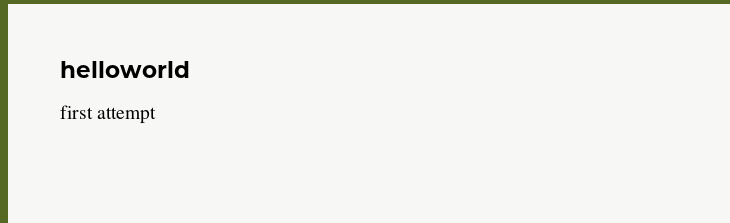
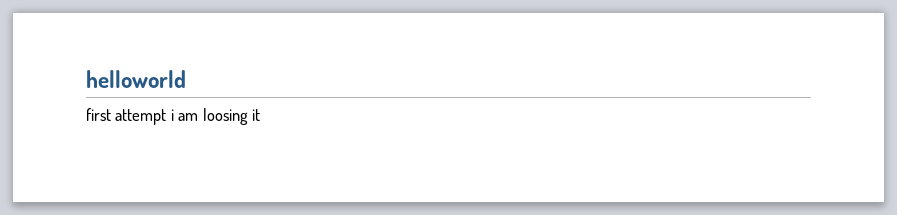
(157, 115) none -> [170,108,261,125] i am loosing it

